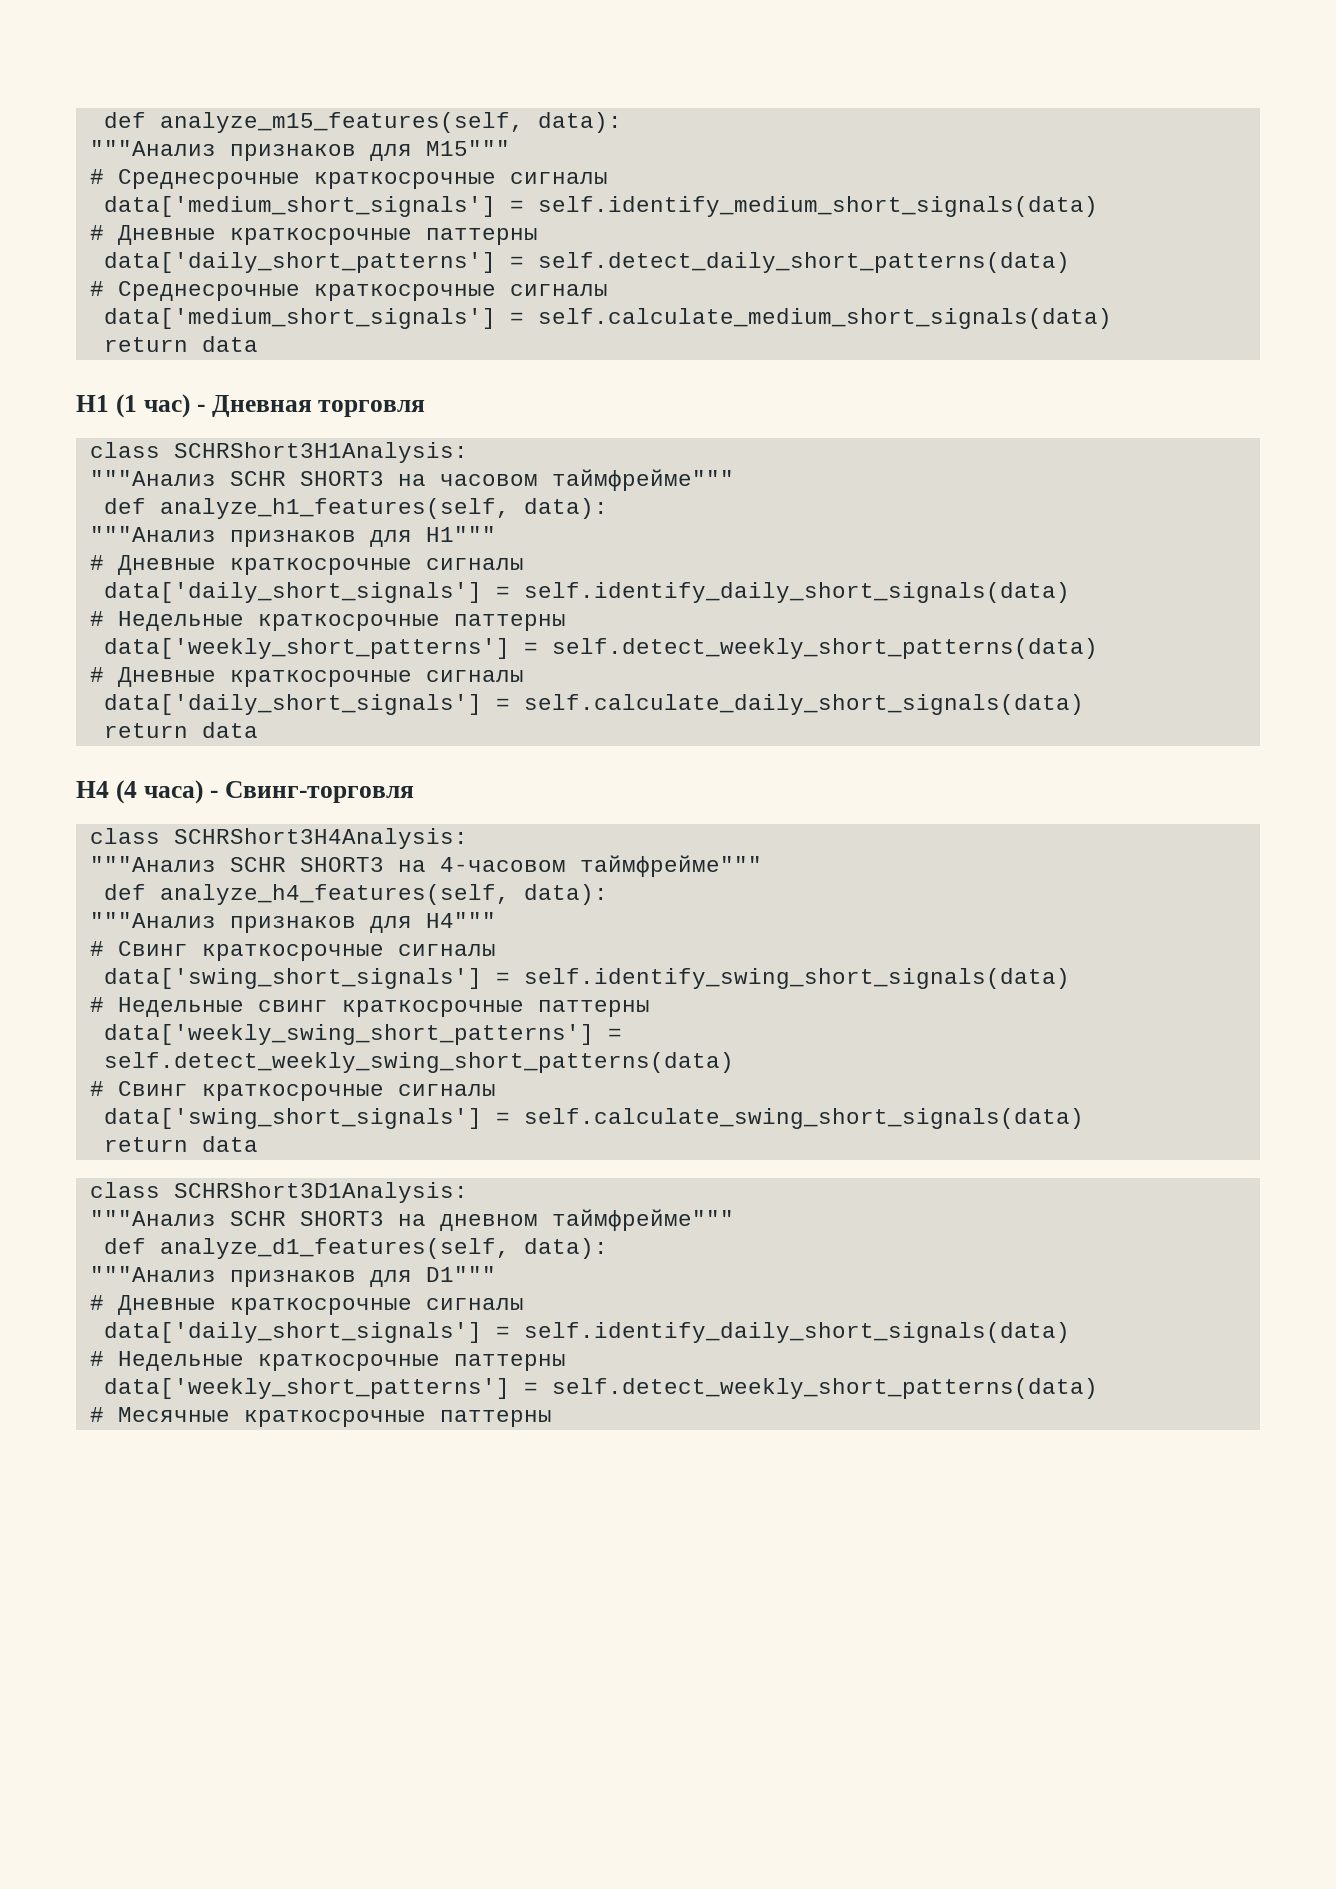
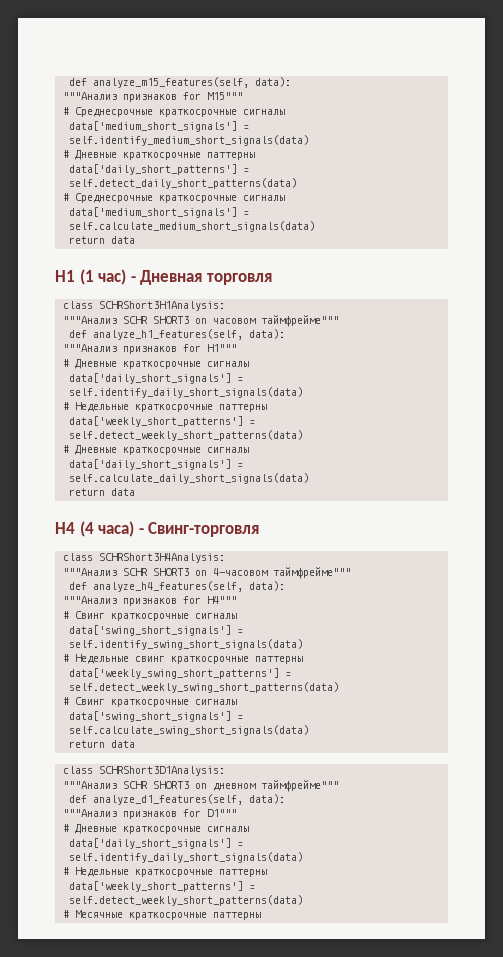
[369,144,412,161] для -> [182,92,201,100] for
[397,474,426,486] на -> [194,318,207,324] on
[369,530,412,547] для -> [182,344,201,352] for
[397,860,426,872] на -> [194,570,207,576] on
[369,916,412,933] для -> [182,596,201,604] for
[397,1214,426,1226] на -> [194,783,207,789] on
[369,1270,412,1287] для -> [182,809,201,817] for

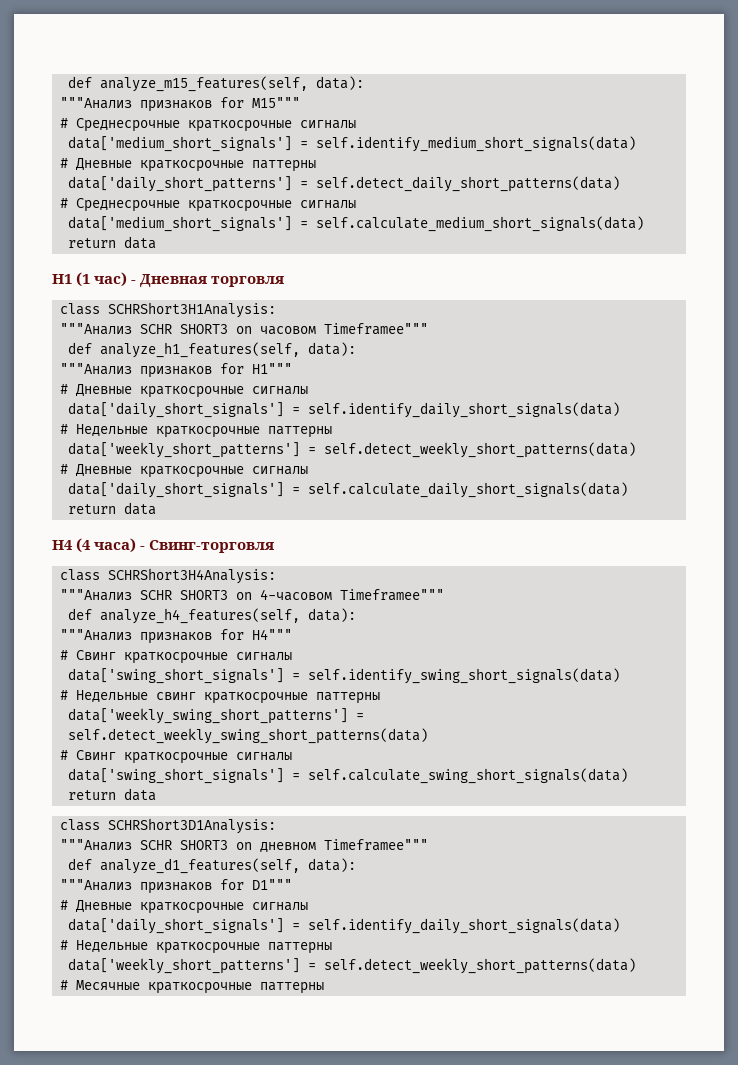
[260,315,339,327] таймфрейме""" -> [323,323,428,335] Timeframeе"""
[272,567,351,579] таймфрейме""" -> [339,589,444,601] Timeframeе"""
[260,780,339,792] таймфрейме""" -> [323,839,428,851] Timeframeе"""

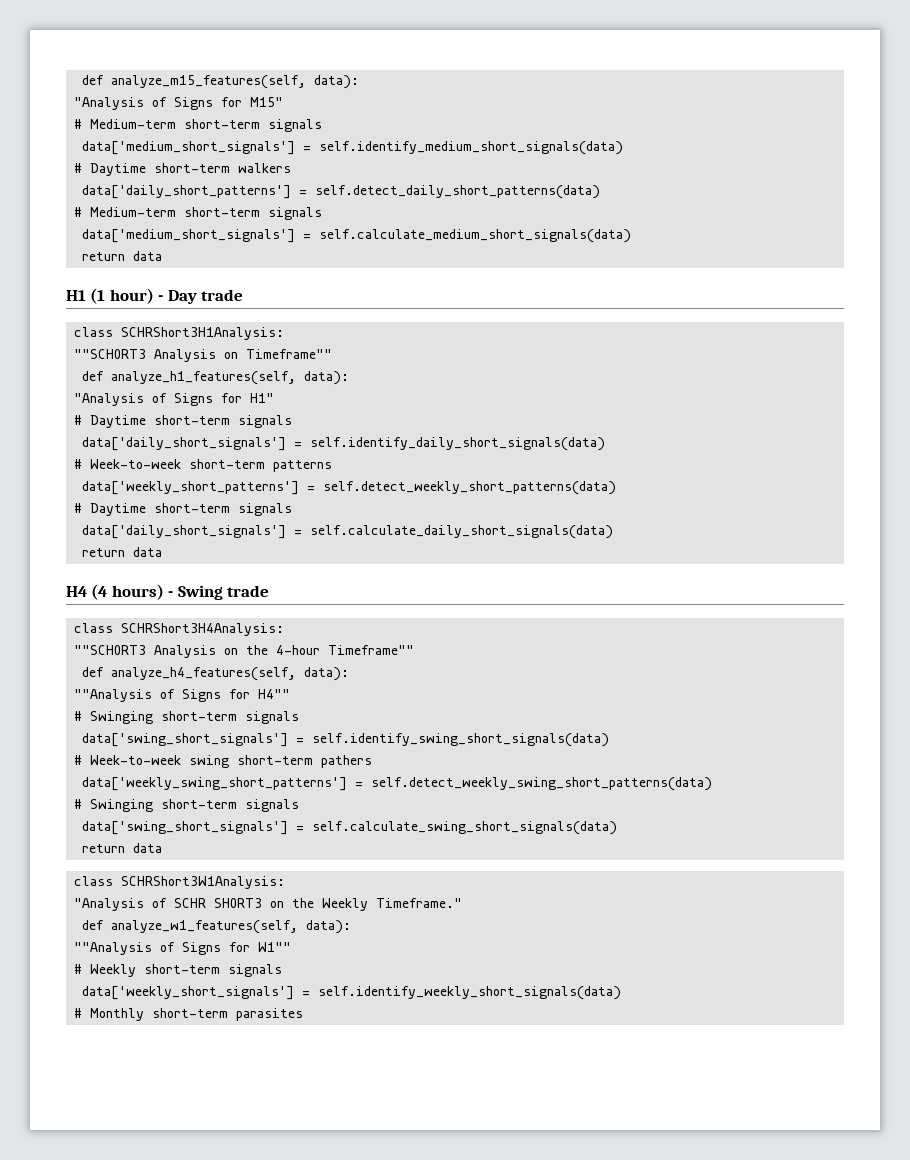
[59,97,300,112] [59,118,356,132] """Анализ признаков for M15""" // # Среднесрочные краткосрочные сигналы -> [74,97,284,110] [74,119,323,132] "Analysis of Signs for M15" // # Medium-term short-term signals
[75,158,316,172] Дневные краткосрочные паттерны -> [90,163,292,176] Daytime short-term walkers
[75,198,356,212] Среднесрочные краткосрочные сигналы -> [90,207,323,220] Medium-term short-term signals
[94,272,285,288] [59,302,276,318] [59,323,428,335] [67,342,356,358] [59,363,292,378] [59,384,308,398] [67,402,620,418] [59,424,332,438] [67,442,636,458] [59,464,308,478] час) - Дневная торговля // class SCHRShort3H1Analysis: // """Анализ SCHR SHORT3 on часовом Timeframeе""" // def analyze_h1_features(self, data): // """Анализ признаков for H1""" // # Дневные краткосрочные сигналы // data['daily_short_signals'] = self.identify_daily_short_signals(data) // # Недельные краткосрочные паттерны // data['weekly_short_patterns'] = self.detect_weekly_short_patterns(data) // # Дневные краткосрочные сигналы -> [109,288,244,304] [74,327,285,340] [74,349,333,362] [82,371,350,385] [74,393,275,406] [74,415,293,428] [82,437,606,451] [74,459,333,472] [82,481,617,495] [74,503,293,516] hour) - Day trade // class SCHRShort3H1Analysis: // ""SCHORT3 Analysis on Timeframe"" // def analyze_h1_features(self, data): // "Analysis of Signs for H1" // # Daytime short-term signals // data['daily_short_signals'] = self.identify_daily_short_signals(data) // # Week-to-week short-term patterns // data['weekly_short_patterns'] = self.detect_weekly_short_patterns(data) // # Daytime short-term signals
[94,538,275,553] [59,568,276,584] [59,589,444,601] [67,608,356,624] [59,629,292,644] [59,650,292,664] часа) - Свинг-торговля // class SCHRShort3H4Analysis: // """Анализ SCHR SHORT3 on 4-часовом Timeframeе""" // def analyze_h4_features(self, data): // """Анализ признаков for H4""" // # Свинг краткосрочные сигналы -> [111,584,270,600] [74,623,285,636] [74,645,415,658] [82,667,350,681] [74,689,291,702] [74,711,300,724] hours) - Swing trade // class SCHRShort3H4Analysis: // ""SCHORT3 Analysis on the 4-hour Timeframe"" // def analyze_h4_features(self, data): // ""Analysis of Signs for H4"" // # Swinging short-term signals
[75,690,380,704] Недельные свинг краткосрочные паттерны -> [90,755,373,768] Week-to-week swing short-term pathers
[75,750,292,764] Свинг краткосрочные сигналы -> [90,799,300,812] Swinging short-term signals
[107,818,276,834] [59,839,428,852] [67,858,356,874] [59,879,292,894] [59,900,308,914] [67,918,620,934] [59,940,332,954] [67,958,636,974] [59,980,324,994] SCHRShort3D1Analysis: // """Анализ SCHR SHORT3 on дневном Timeframeе""" // def analyze_d1_features(self, data): // """Анализ признаков for D1""" // # Дневные краткосрочные сигналы // data['daily_short_signals'] = self.identify_daily_short_signals(data) // # Недельные краткосрочные паттерны // data['weekly_short_patterns'] = self.detect_weekly_short_patterns(data) // # Месячные краткосрочные паттерны -> [121,876,286,889] [74,898,463,911] [82,920,352,934] [74,942,292,955] [74,964,283,977] [82,986,622,1000] [74,1008,304,1021] SCHRShort3W1Analysis: // "Analysis of SCHR SHORT3 on the Weekly Timeframe." // def analyze_w1_features(self, data): // ""Analysis of Signs for W1"" // # Weekly short-term signals // data['weekly_short_signals'] = self.identify_weekly_short_signals(data) // # Monthly short-term parasites

